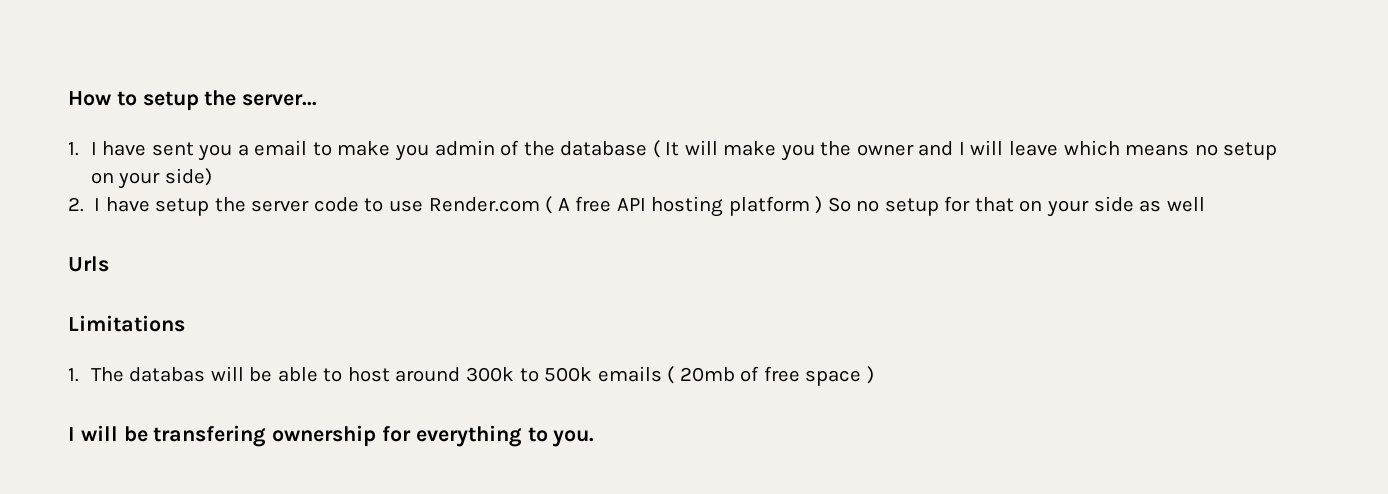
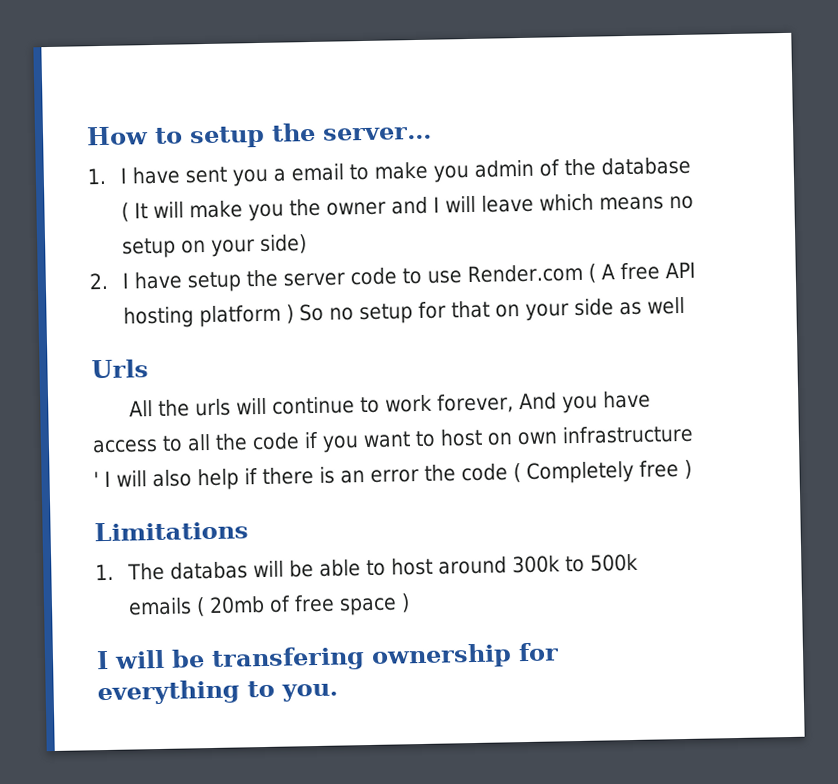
(109, 264) none -> [128,390,651,417] [92,424,693,454] [93,459,692,491] // All the urls will continue to work forever, And you have access to all the code if you want to host on own infrastructure ' I will also help if there is an error the code ( Completely free )

